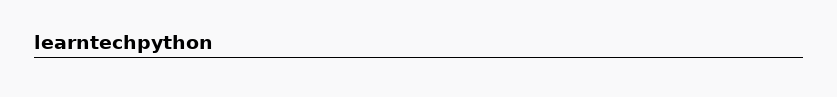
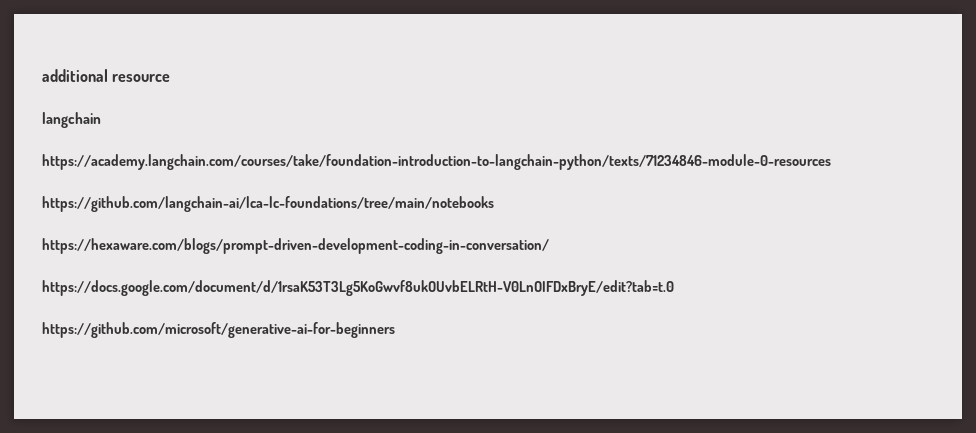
[34,35,213,53] learntechpython -> [42,69,171,82] [42,112,101,128] [42,154,831,170] [42,196,494,212] [42,238,549,254] [42,280,674,296] [42,322,395,338] additional resource // langchain // https://academy.langchain.com/courses/take/foundation-introduction-to-langchain-python/texts/71234846-module-0-resources // https://github.com/langchain-ai/lca-lc-foundations/tree/main/notebooks // https://hexaware.com/blogs/prompt-driven-development-coding-in-conversation/ // https://docs.google.com/document/d/1rsaK53T3Lg5KoGwvf8ukOUvbELRtH-V0LnOIFDxBryE/edit?tab=t.0 // https://github.com/microsoft/generative-ai-for-beginners

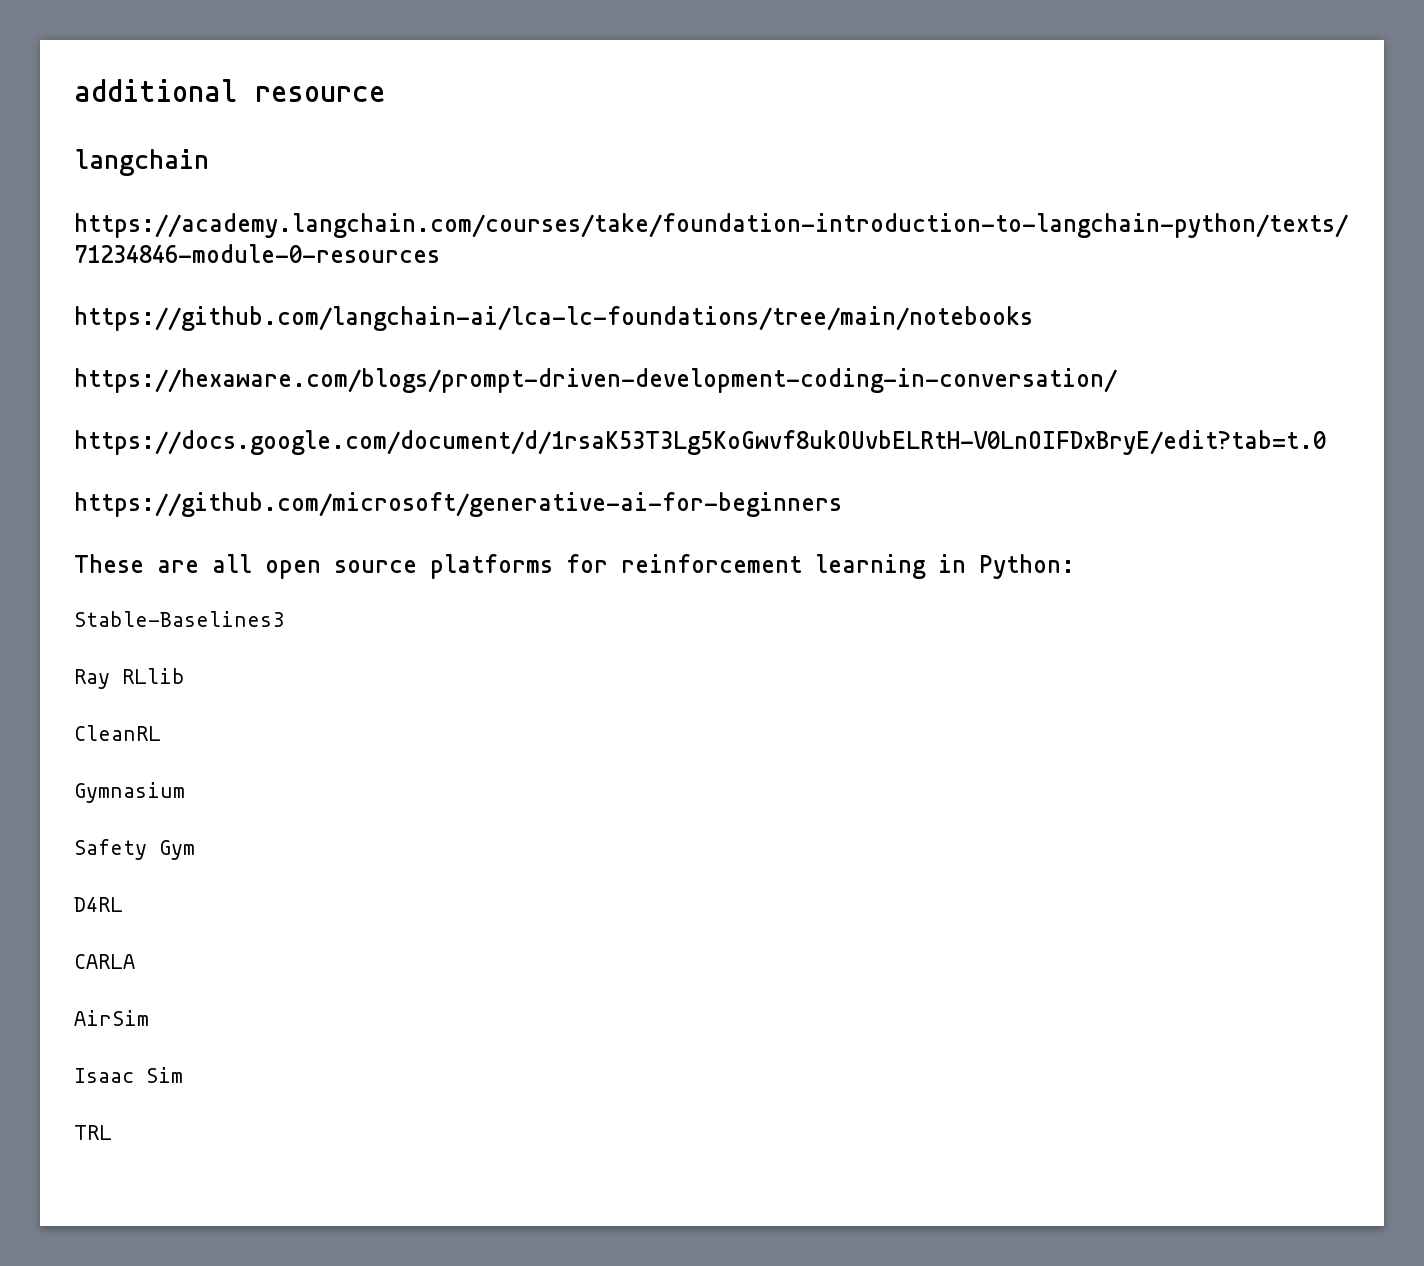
(395, 330) none -> [74,554,1075,579] [74,611,284,627] [74,668,185,689] [74,725,161,741] [74,782,185,803] [74,839,195,860] [74,897,123,912] [74,954,135,969] [74,1010,149,1026] [74,1067,183,1083] [74,1125,112,1140] // These are all open source platforms for reinforcement learning in Python: // Stable-Baselines3 // Ray RLlib // CleanRL // Gymnasium // Safety Gym // D4RL // CARLA // AirSim // Isaac Sim // TRL

